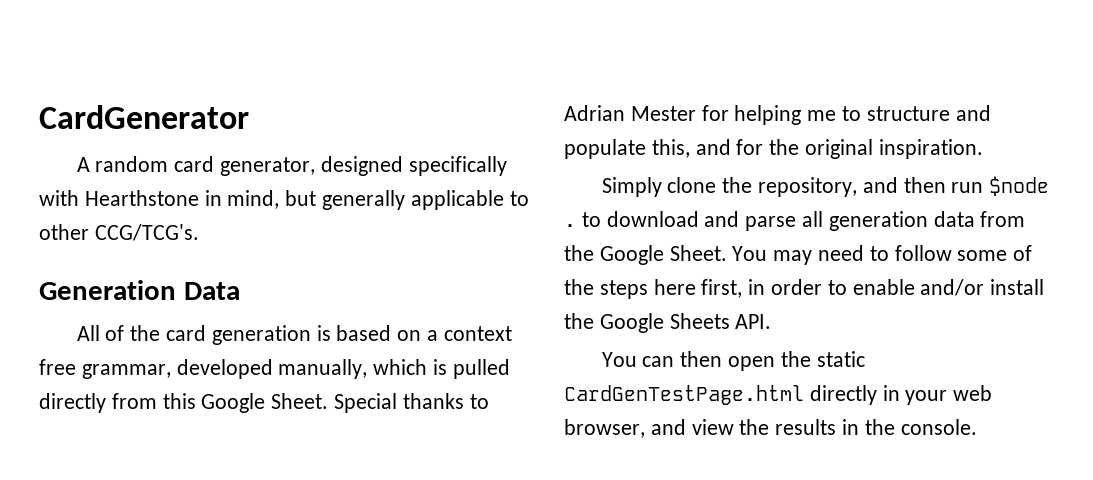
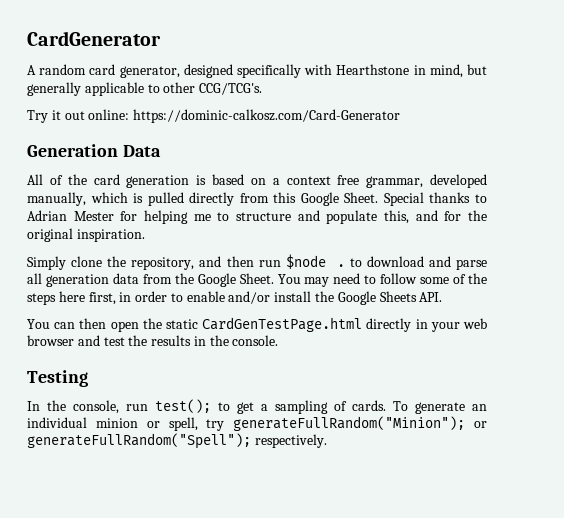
(199, 232) none -> [27,109,401,123] // Try it out online: https://dominic-calkosz.com/Card-Generator
[564,419,734,438] browser, and view -> [27,335,125,346] browser and test
(977, 427) none -> [27,370,88,387] [27,399,487,414] [27,416,487,431] [27,433,327,449] // Testing // In the console, run test(); to get a sampling of cards. To generate an individual minion or spell, try generateFullRandom("Minion"); or generateFullRandom("Spell"); respectively.

